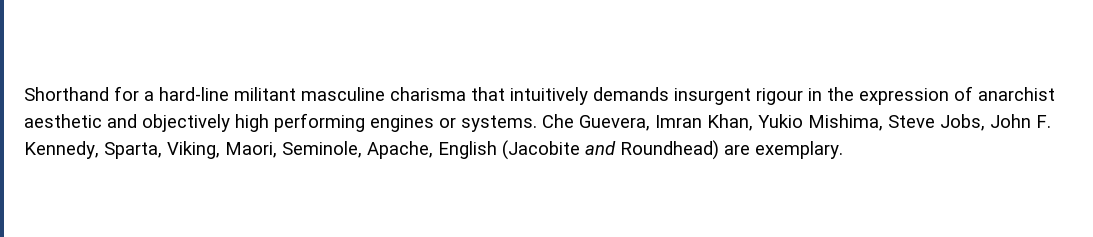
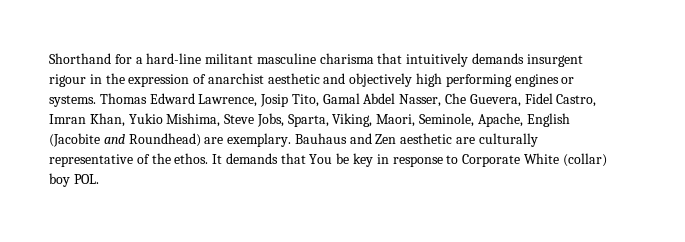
[542,114,650,131] Che Guevera, -> [99,93,597,107] Thomas Edward Lawrence, Josip Tito, Gamal Abdel Nasser, Che Guevera, Fidel Castro,
[990,114,1051,128] [24,141,99,159] John F. Kennedy, -> (284, 120) none
(843, 150) none -> [294,133,538,147] [49,153,607,167] [49,173,99,187] Bauhaus and Zen aesthetic are culturally representative of the ethos. It demands that You be key in response to Corporate White (collar) boy POL.

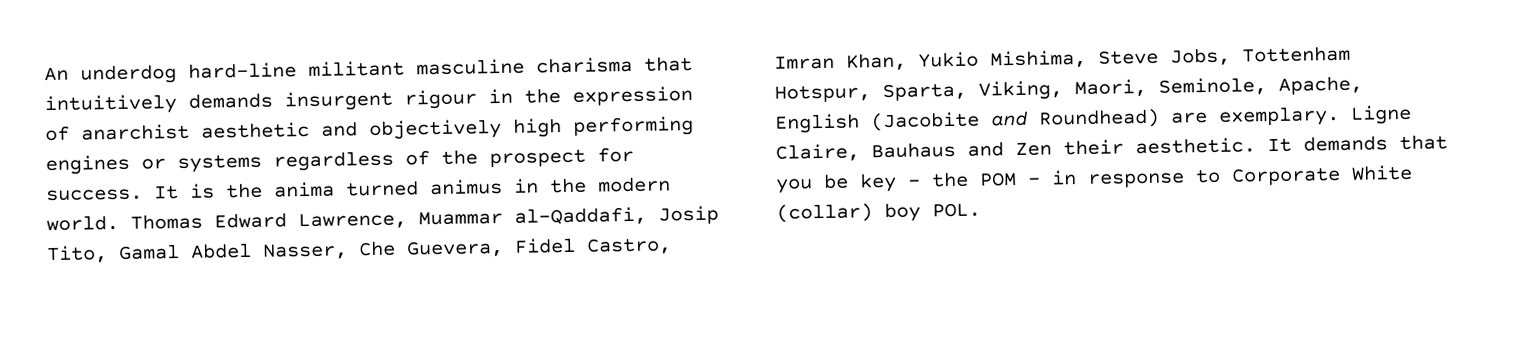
[49,53,143,64] Shorthand for a -> [44,64,177,85] An underdog
[49,95,96,107] systems. -> [177,146,634,174] [46,176,671,202] [46,214,119,232] systems regardless of the prospect for success. It is the anima turned animus in the modern world.
(258, 100) none -> [418,206,647,226] Muammar al-Qaddafi,
(284, 120) none -> [1242,45,1351,63] [774,84,871,103] Tottenham Hotspur,
(292, 140) none -> [1350,104,1412,125] [775,143,860,162] Ligne Claire,
[400,133,538,147] [49,153,209,167] aesthetic are culturally representative of the ethos. -> [1063,137,1256,156] their aesthetic.
[309,154,333,164] You -> [776,178,813,194] you
(374, 160) none -> [908,171,1041,188] - the POM -

